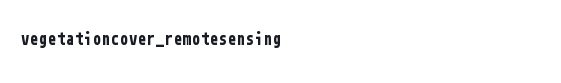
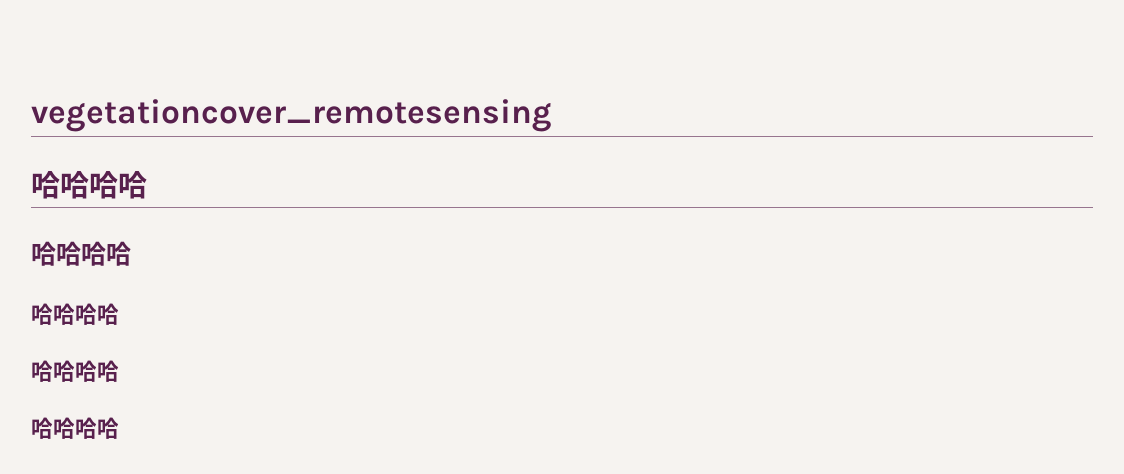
(281, 39) none -> [31,170,147,199] [31,241,131,266] [31,303,119,325] [31,360,119,382] [31,417,119,439] // 哈哈哈哈 // 哈哈哈哈 // 哈哈哈哈 // 哈哈哈哈 // 哈哈哈哈

